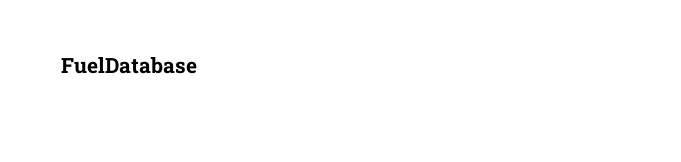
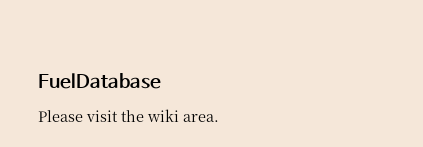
(197, 65) none -> [38,109,219,122] // Please visit the wiki area.

